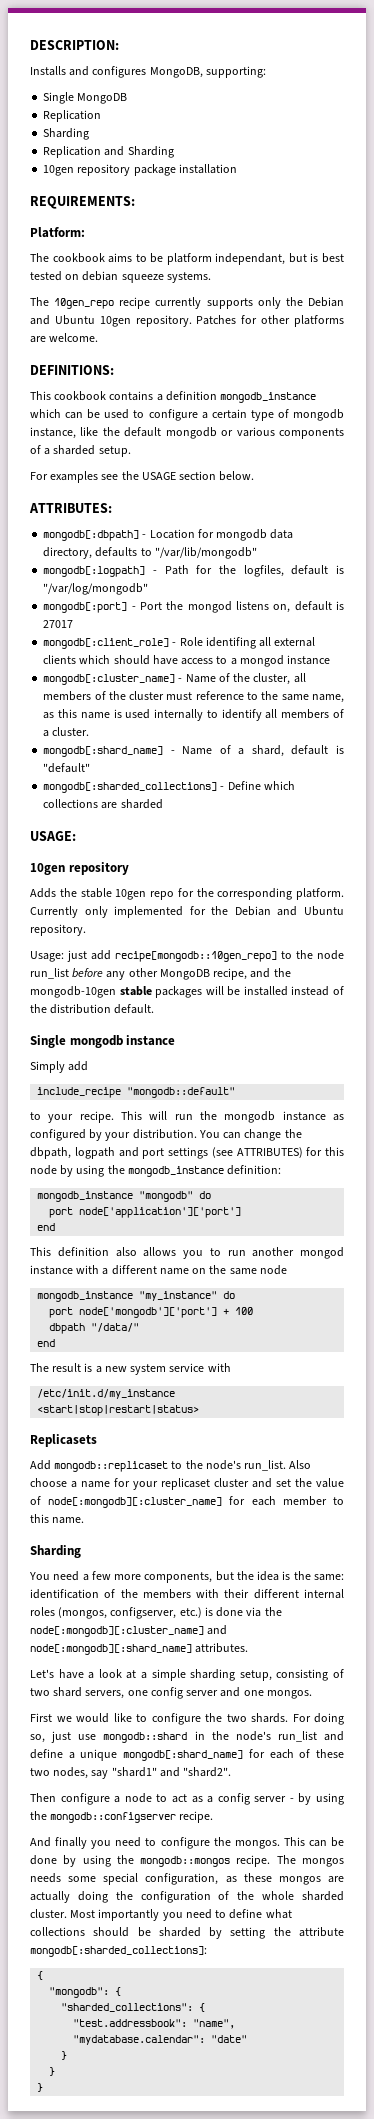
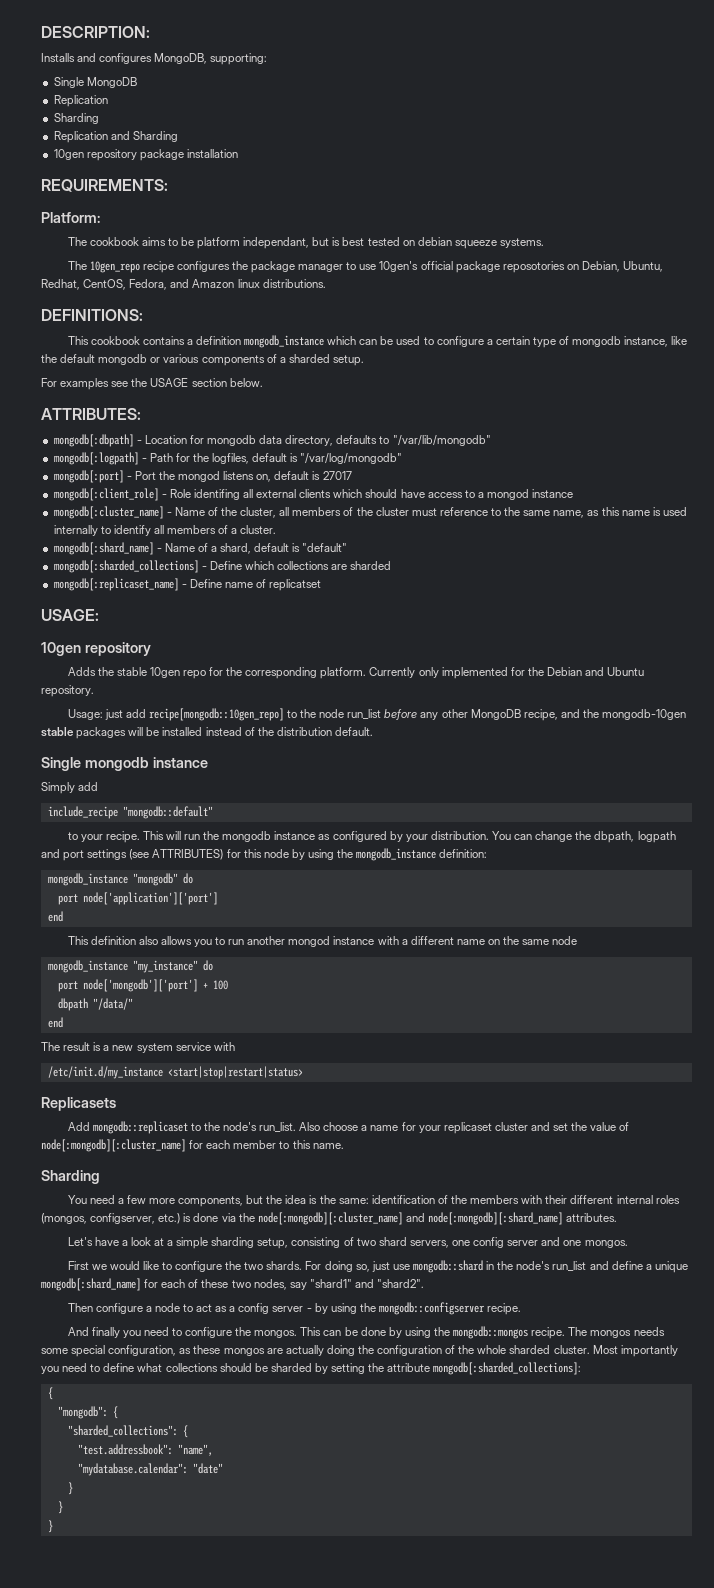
[155,297,344,309] [30,315,344,327] [30,333,99,343] currently supports only the Debian and Ubuntu 10gen repository. Patches for other platforms are welcome. -> [176,261,664,273] [41,279,326,290] configures the package manager to use 10gen's official package reposotories on Debian, Ubuntu, Redhat, CentOS, Fedora, and Amazon linux distributions.
(163, 804) none -> [53,578,322,591] // mongodb[:replicaset_name] - Define name of replicatset

